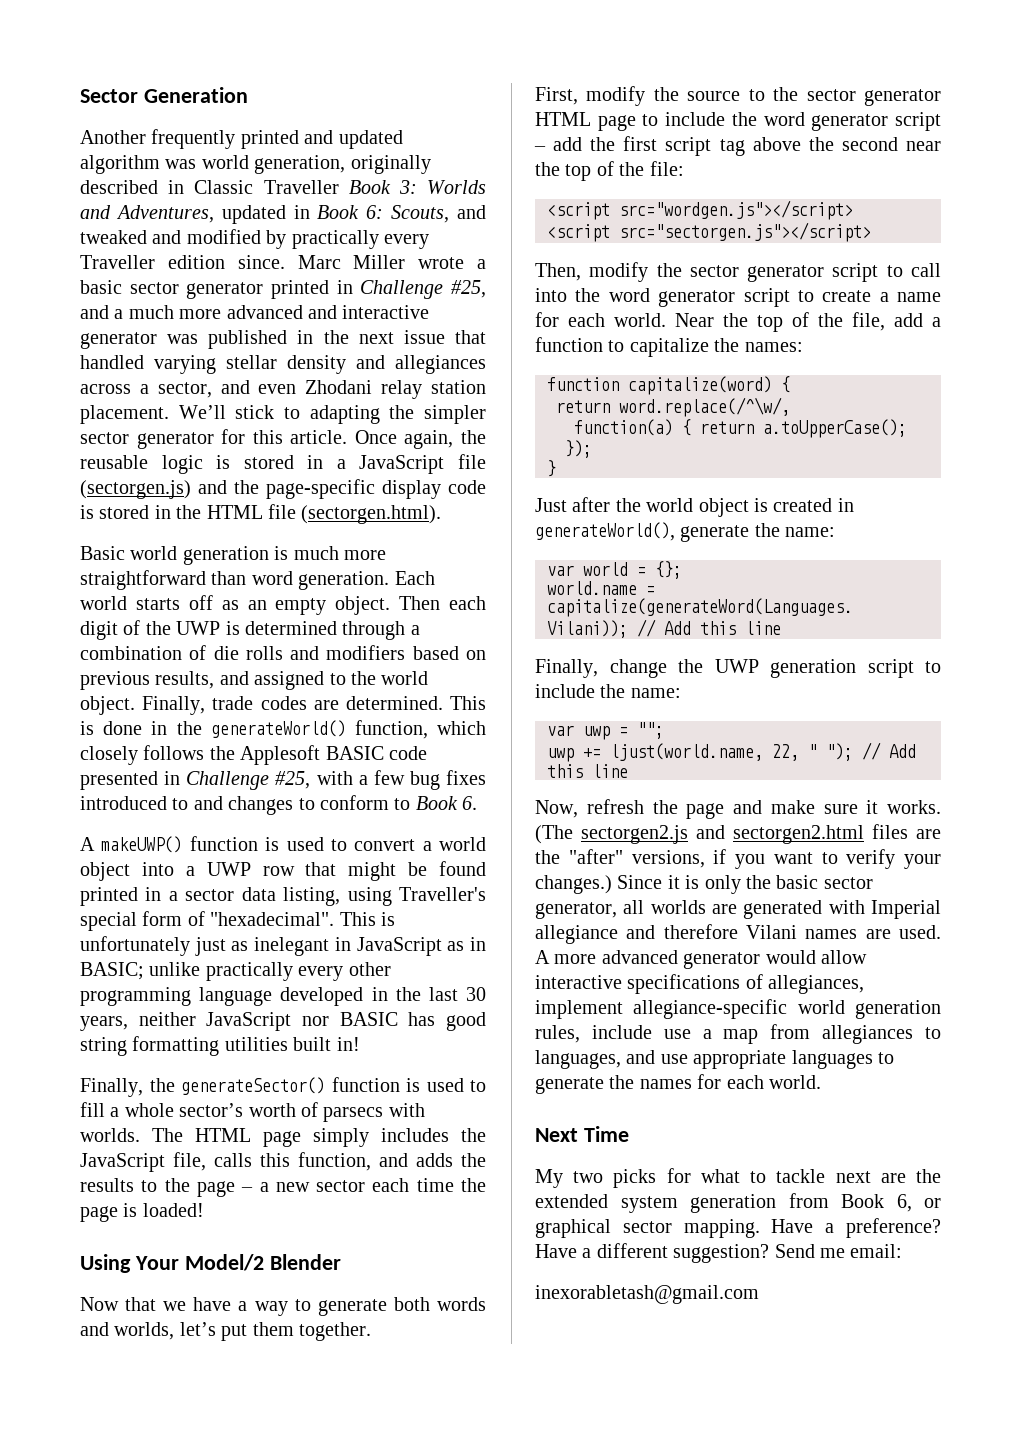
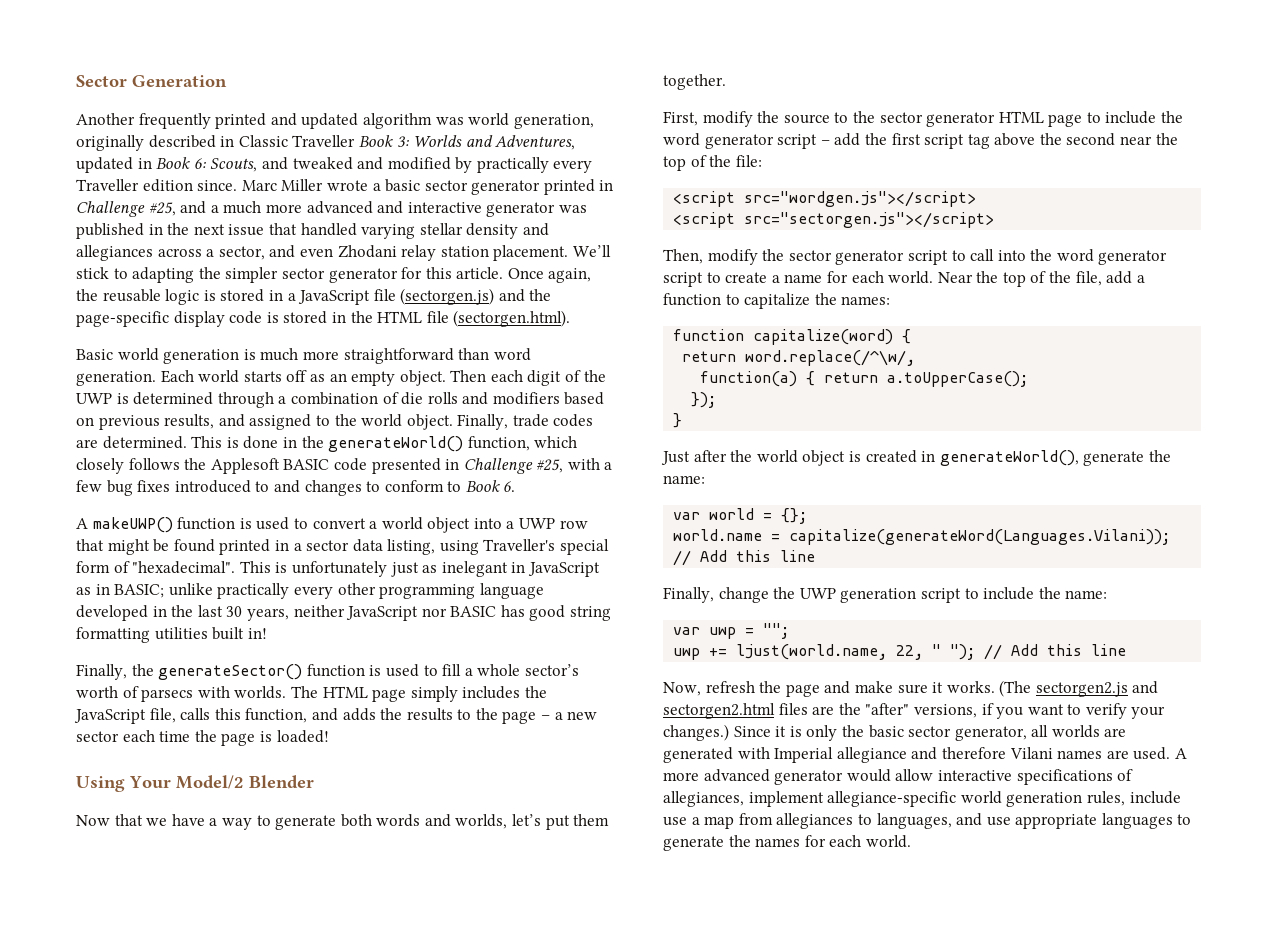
[535,1126,629,1142] [535,1168,941,1188] [535,1193,941,1213] [535,1218,941,1238] [535,1243,903,1263] [535,1285,759,1304] // Next Time // My two picks for what to tackle next are the extended system generation from Book 6, or graphical sector mapping. Have a preference? Have a different suggestion? Send me email: // inexorabletash@gmail.com -> (911, 841) none

